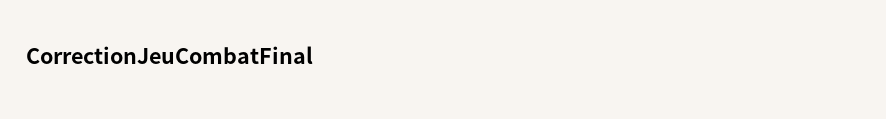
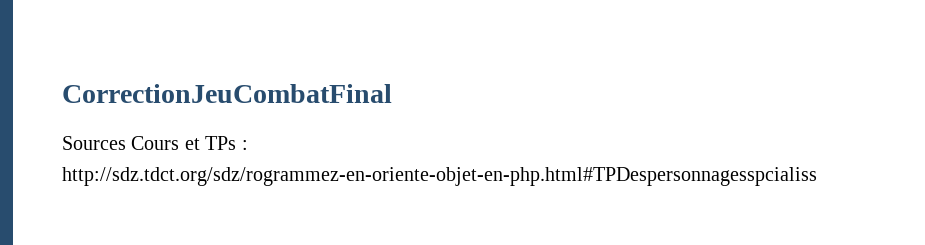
(313, 55) none -> [62,136,248,150] [62,167,817,186] // Sources Cours et TPs : http://sdz.tdct.org/sdz/rogrammez-en-oriente-objet-en-php.html#TPDespersonnagesspcialiss

